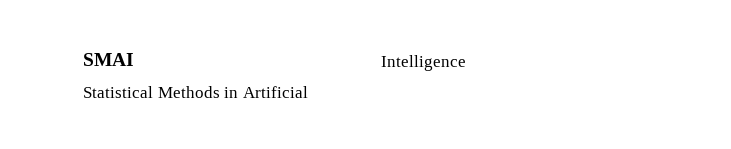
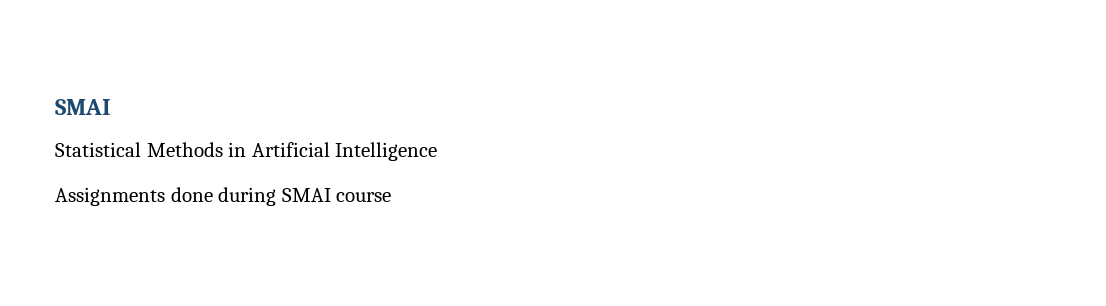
(466, 63) none -> [55,187,392,206] // Assignments done during SMAI course

